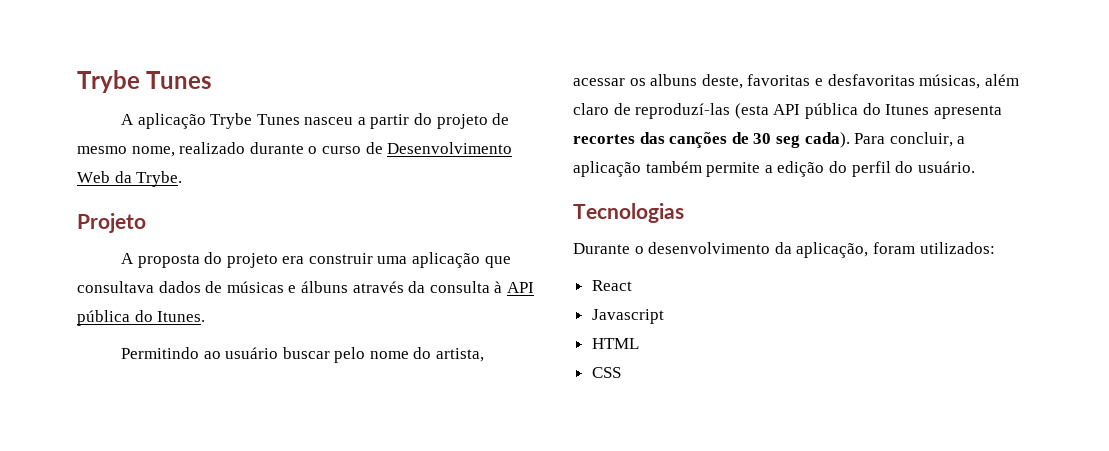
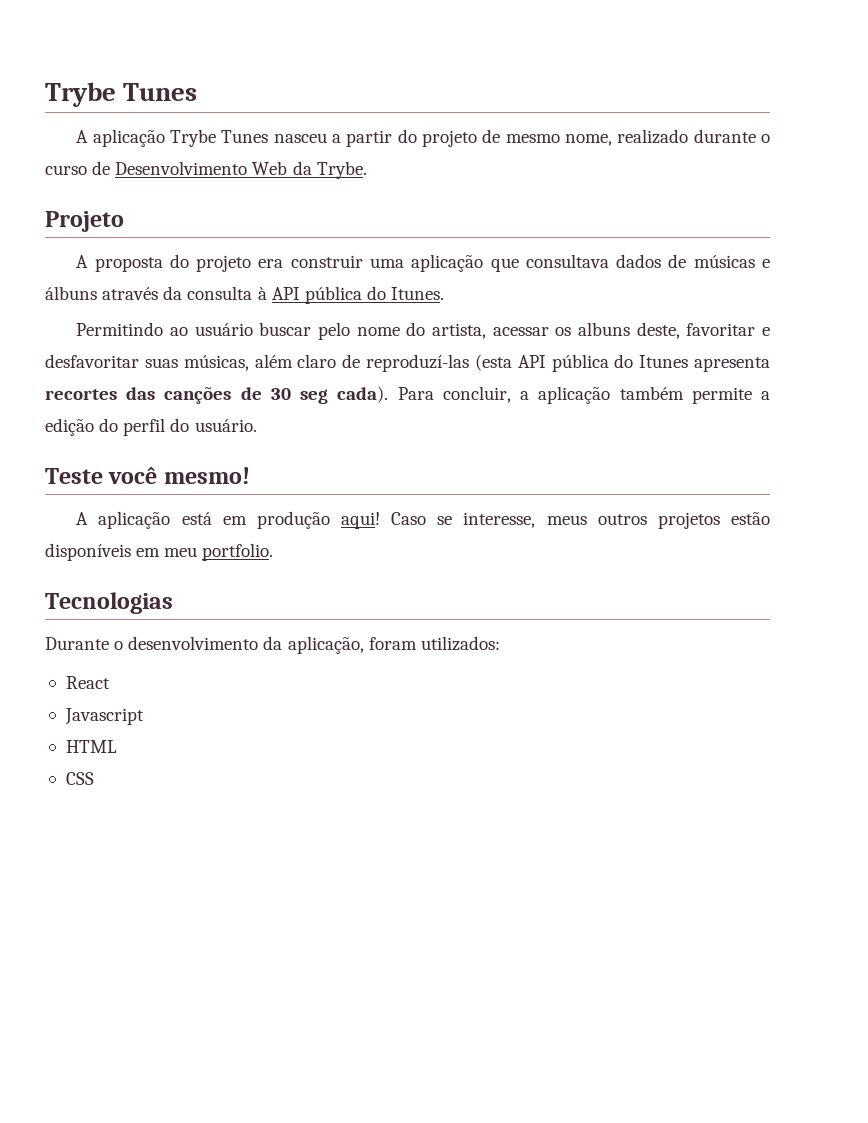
[747,74,915,86] favoritas e desfavoritas -> [686,323,770,336] [45,354,178,368] favoritar e desfavoritar suas
(975, 167) none -> [45,467,250,484] [76,511,771,529] [45,543,274,561] // Teste você mesmo! // A aplicação está em produção aqui! Caso se interesse, meus outros projetos estão disponíveis em meu portfolio.

